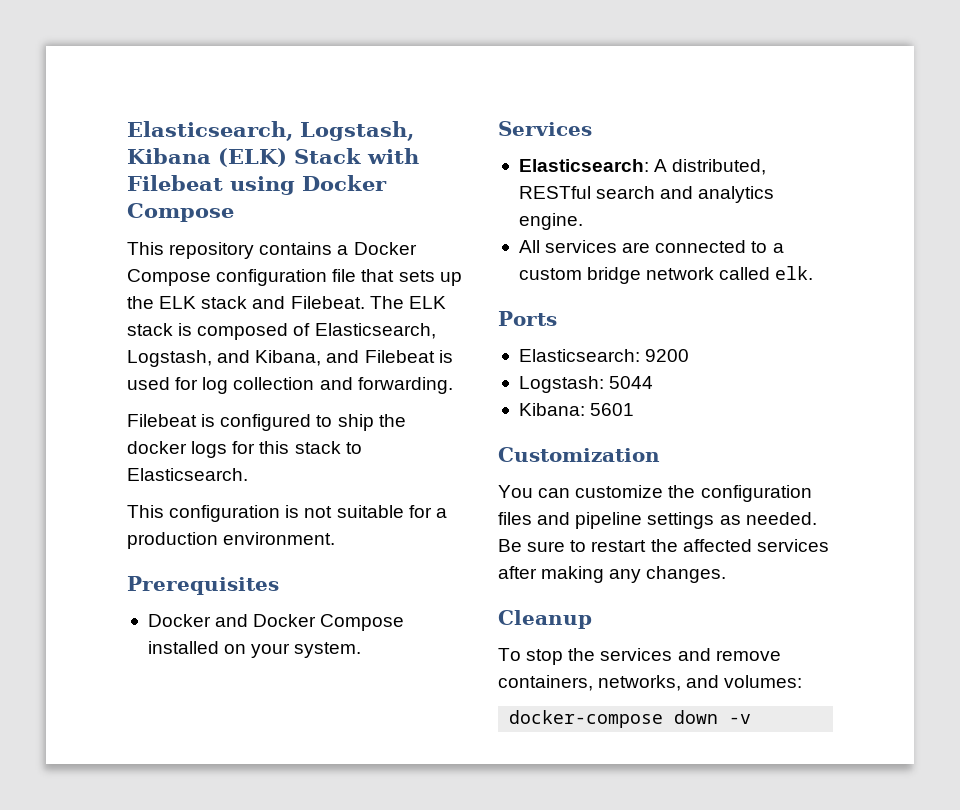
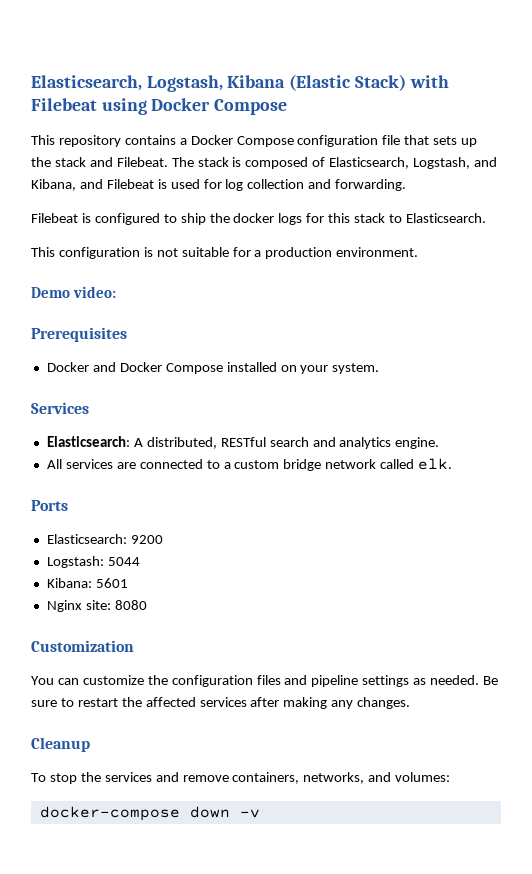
[218,148,361,167] (ELK) Stack -> [289,74,406,91] (Elastic Stack)
[159,296,197,309] ELK -> (51, 162) none
[408,296,446,309] ELK -> (194, 162) none
(336, 538) none -> [31,286,117,298] // Demo video:
(635, 409) none -> [46,600,147,612] // Nginx site: 8080

